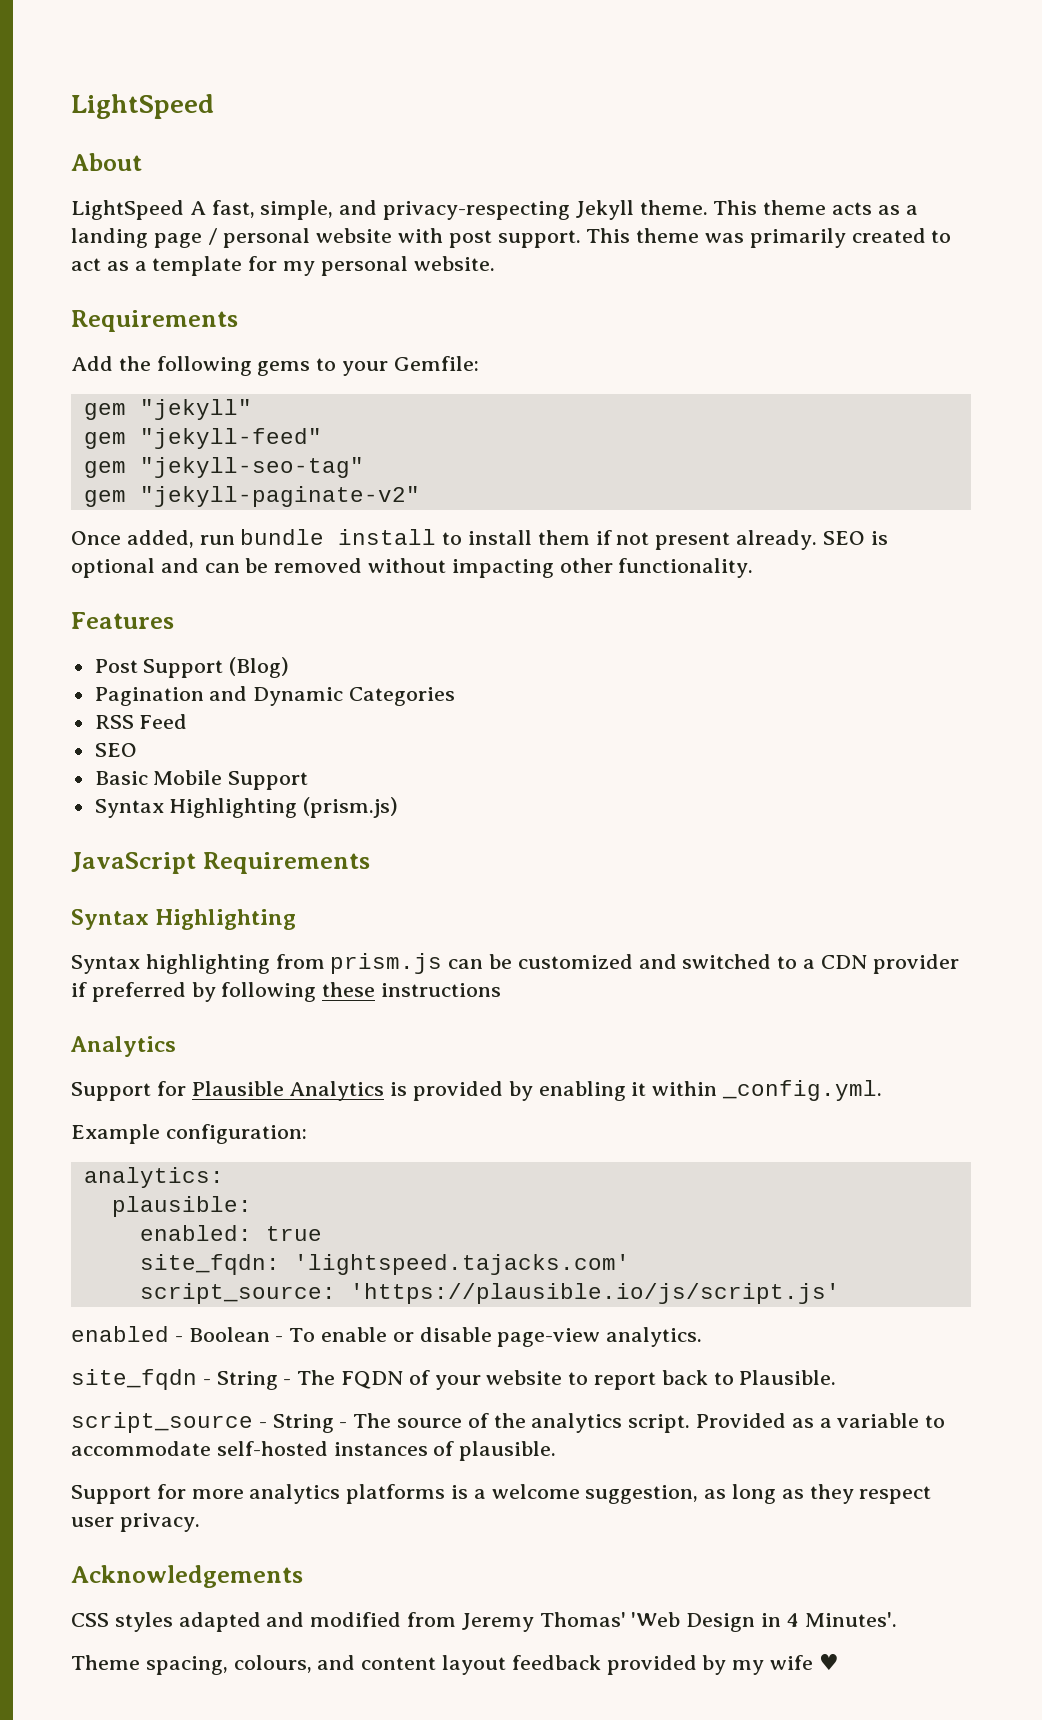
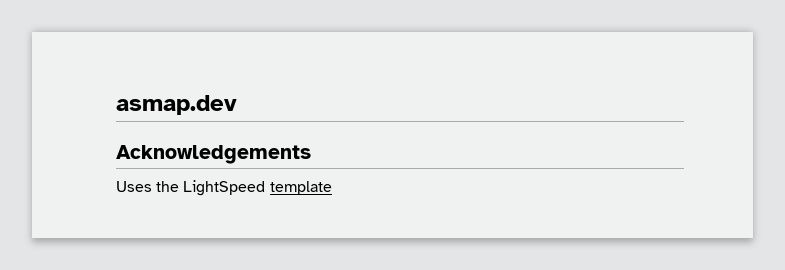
[71,94,214,119] [71,153,142,171] [71,200,918,220] [71,228,952,248] [71,256,495,276] [71,310,238,332] [71,356,479,376] [83,399,252,420] [83,428,322,449] [83,457,364,478] [83,486,420,507] [71,529,888,550] [71,558,754,578] [71,612,174,629] [94,657,290,678] [94,686,456,706] [94,714,188,729] [94,743,137,757] [94,770,309,790] [94,797,399,818] [71,852,370,874] [71,909,297,930] [71,953,959,974] [71,982,502,1002] [70,1036,176,1057] [71,1080,883,1101] [71,1124,307,1144] [83,1167,224,1188] [111,1196,252,1217] [139,1225,322,1241] [139,1254,630,1275] [139,1283,840,1304] [71,1326,703,1347] [71,1369,837,1390] [71,1412,946,1433] [71,1441,557,1461] [71,1484,932,1504] [71,1513,200,1532] [71,1565,303,1588] [71,1612,897,1632] [71,1653,839,1675] LightSpeed // About // LightSpeed A fast, simple, and privacy-respecting Jekyll theme. This theme acts as a landing page / personal website with post support. This theme was primarily created to act as a template for my personal website. // Requirements // Add the following gems to your Gemfile: // gem "jekyll" // gem "jekyll-feed" // gem "jekyll-seo-tag" // gem "jekyll-paginate-v2" // Once added, run bundle install to install them if not present already. SEO is optional and can be removed without impacting other functionality. // Features // Post Support (Blog) // Pagination and Dynamic Categories // RSS Feed // SEO // Basic Mobile Support // Syntax Highlighting (prism.js) // JavaScript Requirements // Syntax Highlighting // Syntax highlighting from prism.js can be customized and switched to a CDN provider if preferred by following these instructions // Analytics // Support for Plausible Analytics is provided by enabling it within _config.yml. // Example configuration: // analytics: // plausible: // enabled: true // site_fqdn: 'lightspeed.tajacks.com' // script_source: 'https://plausible.io/js/script.js' // enabled - Boolean - To enable or disable page-view analytics. // site_fqdn - String - The FQDN of your website to report back to Plausible. // script_source - String - The source of the analytics script. Provided as a variable to accommodate self-hosted instances of plausible. // Support for more analytics platforms is a welcome suggestion, as long as they respect user privacy. // Acknowledgements // CSS styles adapted and modified from Jeremy Thomas' 'Web Design in 4 Minutes'. // Theme spacing, colours, and content layout feedback provided by my wife ♥ -> [116,95,237,115] [116,145,311,164] [116,180,332,196] asmap.dev // Acknowledgements // Uses the LightSpeed template

